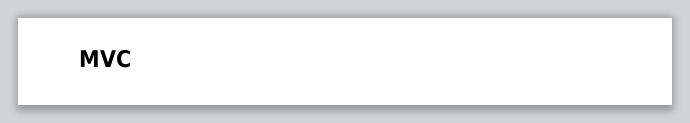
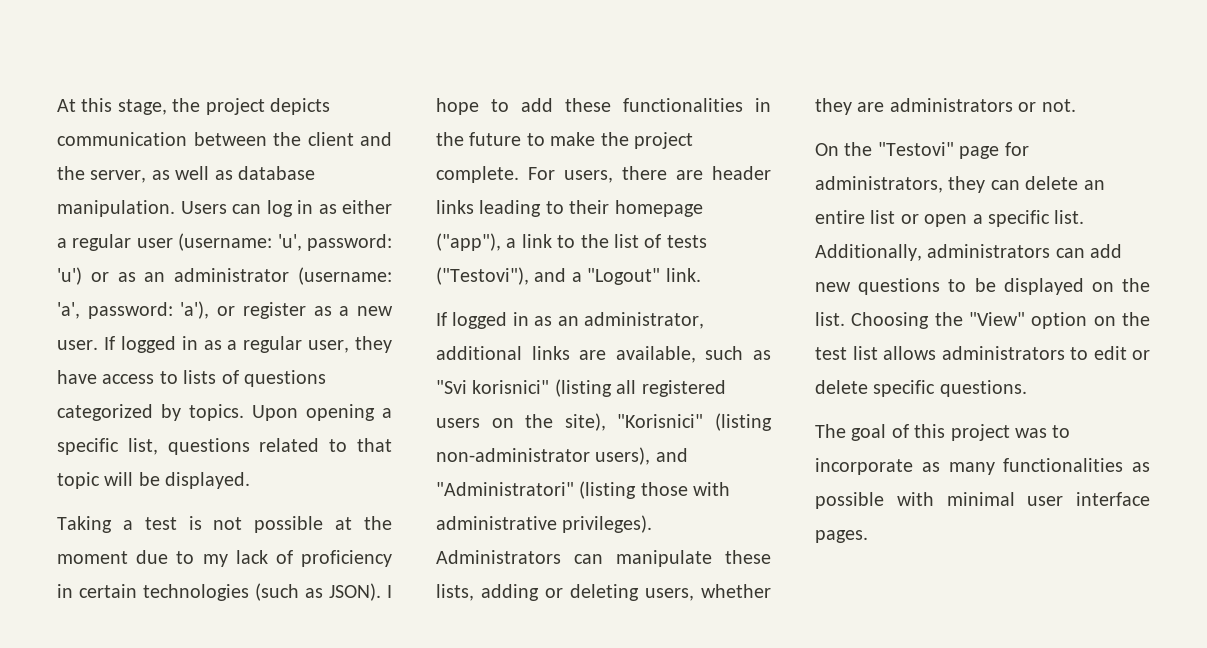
[79,49,131,68] MVC -> [57,98,330,115] [57,132,392,146] [57,166,315,183] [57,200,392,217] [57,233,392,251] [57,267,392,285] [57,301,394,319] [57,336,392,353] [57,370,326,387] [57,404,392,421] [57,438,392,455] [57,472,251,489] [57,516,392,533] [57,550,393,567] [57,583,392,601] [436,98,771,115] [436,132,693,149] [436,166,771,183] [436,200,703,217] [436,233,707,251] [436,267,701,285] [436,312,704,329] [436,346,771,363] [436,379,726,397] [436,413,772,431] [436,447,688,465] [436,481,731,499] [436,515,653,533] [436,550,771,567] [436,584,771,601] [815,98,1076,115] [815,142,1029,159] [815,176,1105,193] [815,210,1085,227] [815,244,1123,261] [815,278,1150,295] [815,312,1150,329] [815,346,1150,360] [815,380,1027,397] [815,424,1071,441] [815,458,1150,475] [815,492,1150,509] [815,530,868,543] At this stage, the project depicts communication between the client and the server, as well as database manipulation. Users can log in as either a regular user (username: 'u', password: 'u') or as an administrator (username: 'a', password: 'a'), or register as a new user. If logged in as a regular user, they have access to lists of questions categorized by topics. Upon opening a specific list, questions related to that topic will be displayed. // Taking a test is not possible at the moment due to my lack of proficiency in certain technologies (such as JSON). I hope to add these functionalities in the future to make the project complete. For users, there are header links leading to their homepage ("app"), a link to the list of tests ("Testovi"), and a "Logout" link. // If logged in as an administrator, additional links are available, such as "Svi korisnici" (listing all registered users on the site), "Korisnici" (listing non-administrator users), and "Administratori" (listing those with administrative privileges). Administrators can manipulate these lists, adding or deleting users, whether they are administrators or not. // On the "Testovi" page for administrators, they can delete an entire list or open a specific list. Additionally, administrators can add new questions to be displayed on the list. Choosing the "View" option on the test list allows administrators to edit or delete specific questions. // The goal of this project was to incorporate as many functionalities as possible with minimal user interface pages.

